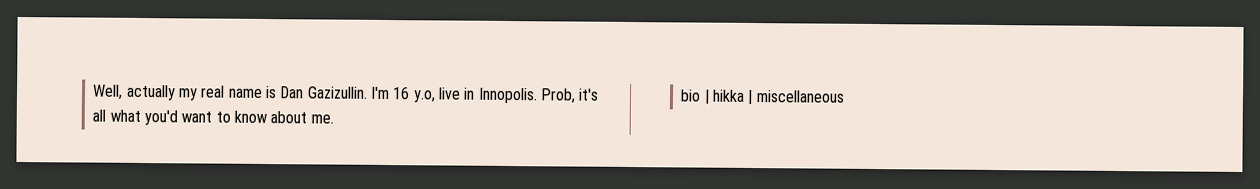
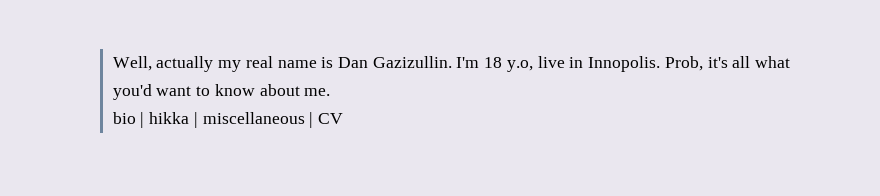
[392,87,411,100] 16 -> [484,57,503,68] 18
(845, 96) none -> [309,112,343,128] | CV

